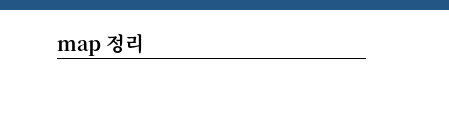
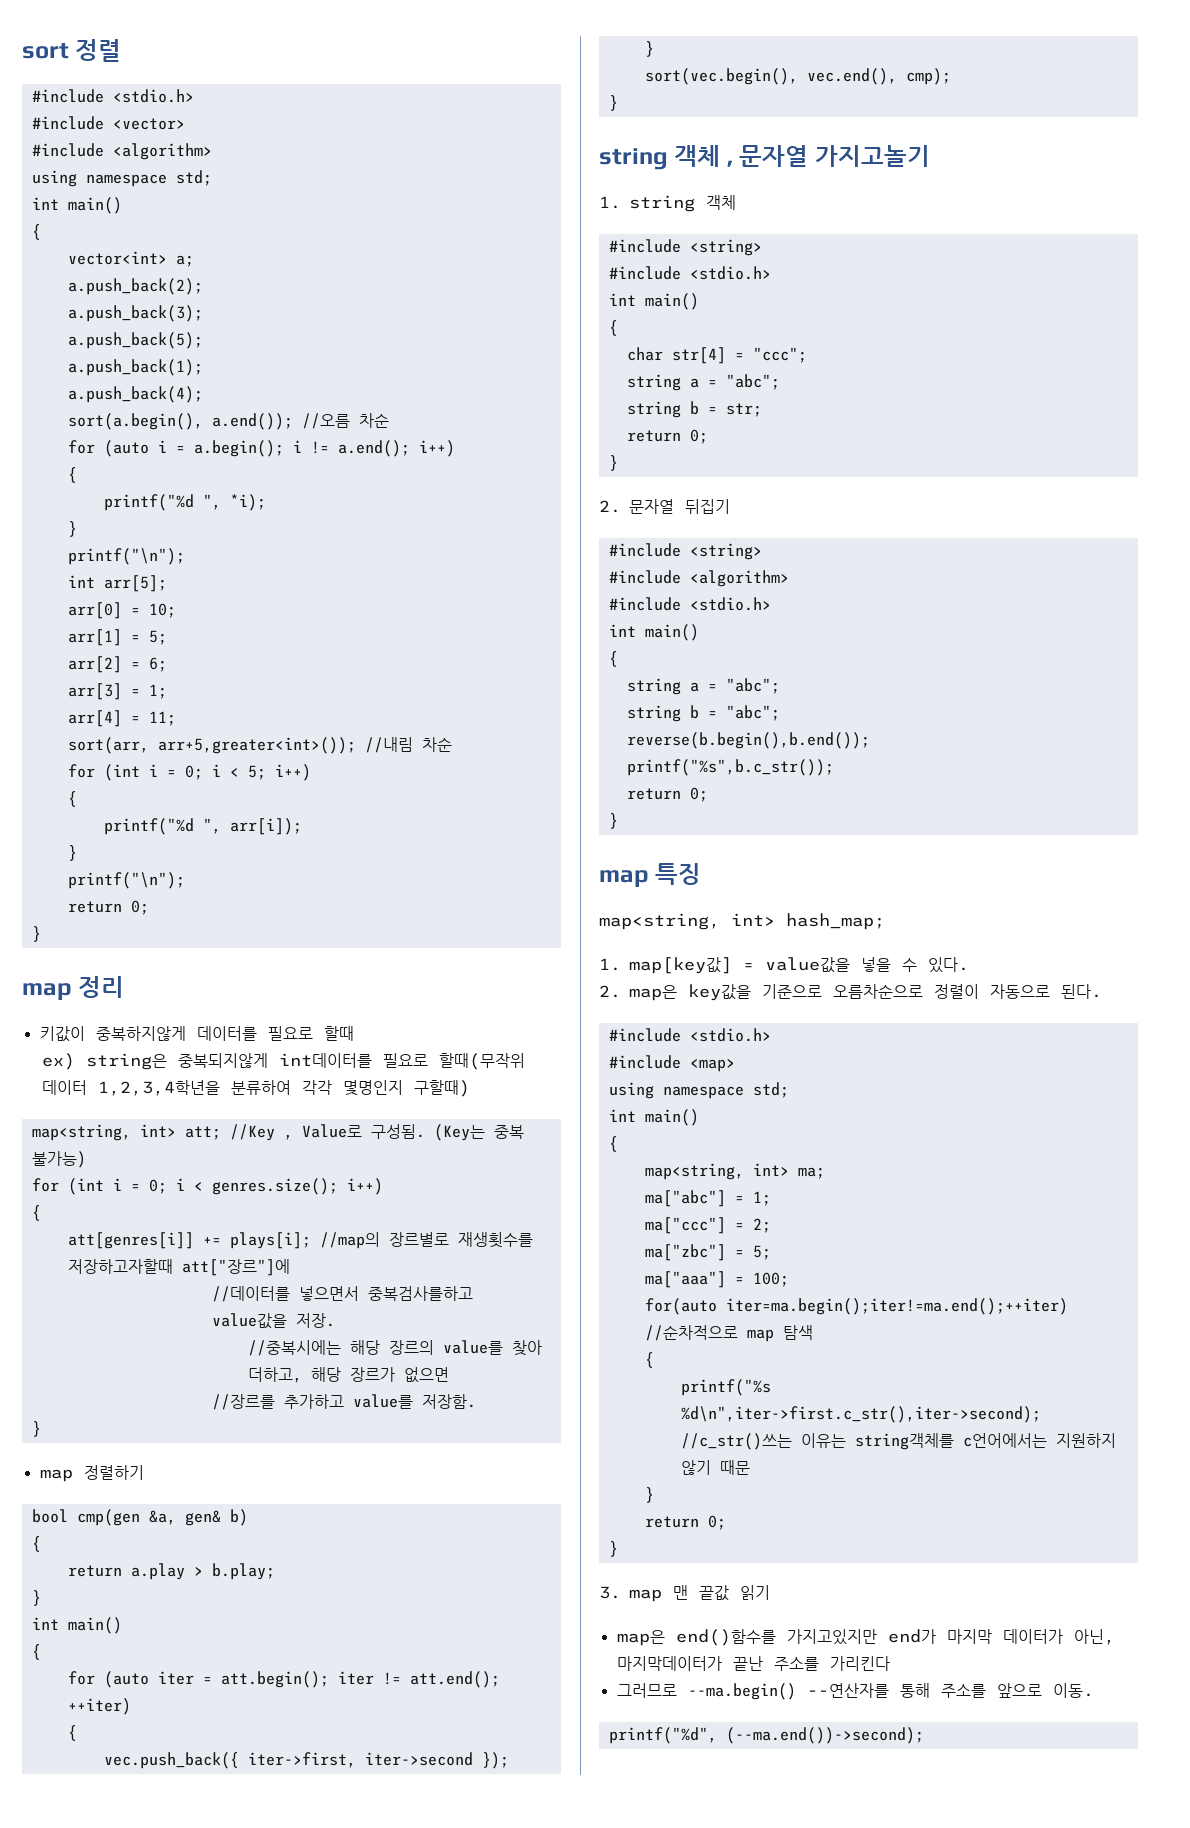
[57,33,145,56] map 정리 -> [22,39,122,62] [31,89,194,103] [31,116,185,130] [31,143,212,160] [31,170,212,187] [31,197,122,214] [31,224,41,240] [67,251,194,267] [67,278,203,295] [67,305,203,322] [67,332,203,349] [67,359,203,376] [67,386,203,403] [67,413,389,430] [67,440,455,457] [67,467,77,483] [103,494,266,511] [67,521,77,537] [67,548,185,565] [67,575,167,592] [67,602,176,619] [67,629,167,646] [67,656,167,673] [67,683,167,700] [67,710,176,727] [67,737,452,754] [67,764,311,781] [67,791,77,807] [103,818,302,835] [67,845,77,861] [67,872,185,889] [67,900,149,915] [31,926,41,942] [22,976,125,1000] [39,1026,354,1042] [41,1053,525,1070] [41,1080,470,1097] [31,1124,524,1141] [31,1151,86,1168] [31,1178,383,1195] [31,1205,41,1221] [67,1232,533,1249] [67,1259,290,1276] [211,1286,473,1302] [211,1313,335,1329] [247,1340,542,1356] [247,1367,449,1383] [211,1394,476,1410] [31,1421,41,1437] [39,1465,144,1482] [31,1509,248,1526] [31,1536,41,1552] [67,1563,275,1580] [31,1590,41,1606] [31,1617,122,1634] [31,1644,41,1660] [67,1671,500,1688] [67,1698,131,1715] [67,1725,77,1741] [103,1752,509,1769] [644,41,654,57] [644,68,951,85] [608,95,618,111] [599,145,930,170] [599,195,736,212] [608,239,762,256] [608,266,771,280] [608,293,699,310] [608,320,618,336] [626,347,807,364] [626,374,780,391] [626,401,762,418] [626,429,708,444] [608,455,618,471] [599,499,730,514] [608,543,762,560] [608,570,789,587] [608,597,771,611] [608,624,699,641] [608,651,618,667] [626,678,780,695] [626,705,780,722] [626,732,870,749] [626,759,834,776] [626,787,708,802] [608,813,618,829] [599,863,702,887] [599,913,885,930] [599,957,969,974] [599,984,1102,1001] [608,1028,771,1042] [608,1055,735,1072] [608,1082,789,1099] [608,1109,699,1126] [608,1136,618,1152] [644,1163,825,1180] [644,1190,771,1207] [644,1217,771,1234] [644,1244,771,1261] [644,1271,789,1288] [644,1298,1068,1315] [644,1325,813,1342] [644,1352,654,1368] [680,1379,771,1396] [680,1406,1041,1423] [680,1433,1116,1450] [680,1460,750,1475] [644,1487,654,1503] [644,1515,726,1530] [608,1541,618,1557] [599,1585,770,1602] [616,1629,1115,1646] [616,1656,890,1671] [616,1683,1094,1700] [608,1727,924,1744] sort 정렬 // #include <stdio.h> // #include <vector> // #include <algorithm> // using namespace std; // int main() // { // vector<int> a; // a.push_back(2); // a.push_back(3); // a.push_back(5); // a.push_back(1); // a.push_back(4); // sort(a.begin(), a.end()); //오름 차순 // for (auto i = a.begin(); i != a.end(); i++) // { // printf("%d ", *i); // } // printf("\n"); // int arr[5]; // arr[0] = 10; // arr[1] = 5; // arr[2] = 6; // arr[3] = 1; // arr[4] = 11; // sort(arr, arr+5,greater<int>()); //내림 차순 // for (int i = 0; i < 5; i++) // { // printf("%d ", arr[i]); // } // printf("\n"); // return 0; // } // map 정리 // 키값이 중복하지않게 데이터를 필요로 할때 // ex) string은 중복되지않게 int데이터를 필요로 할때(무작위 데이터 1,2,3,4학년을 분류하여 각각 몇명인지 구할때) // map<string, int> att; //Key , Value로 구성됨. (Key는 중복 불가능) // for (int i = 0; i < genres.size(); i++) // { // att[genres[i]] += plays[i]; //map의 장르별로 재생횟수를 저장하고자할때 att["장르"]에 // //데이터를 넣으면서 중복검사를하고 value값을 저장. // //중복시에는 해당 장르의 value를 찾아 더하고, 해당 장르가 없으면 // //장르를 추가하고 value를 저장함. // } // map 정렬하기 // bool cmp(gen &a, gen& b) // { // return a.play > b.play; // } // int main() // { // for (auto iter = att.begin(); iter != att.end(); ++iter) // { // vec.push_back({ iter->first, iter->second }); // } // sort(vec.begin(), vec.end(), cmp); // } // string 객체 , 문자열 가지고놀기 // 1. string 객체 // #include <string> // #include <stdio.h> // int main() // { // char str[4] = "ccc"; // string a = "abc"; // string b = str; // return 0; // } // 2. 문자열 뒤집기 // #include <string> // #include <algorithm> // #include <stdio.h> // int main() // { // string a = "abc"; // string b = "abc"; // reverse(b.begin(),b.end()); // printf("%s",b.c_str()); // return 0; // } // map 특징 // map<string, int> hash_map; // 1. map[key값] = value값을 넣을 수 있다. // 2. map은 key값을 기준으로 오름차순으로 정렬이 자동으로 된다. // #include <stdio.h> // #include <map> // using namespace std; // int main() // { // map<string, int> ma; // ma["abc"] = 1; // ma["ccc"] = 2; // ma["zbc"] = 5; // ma["aaa"] = 100; // for(auto iter=ma.begin();iter!=ma.end();++iter) //순차적으로 map 탐색 // { // printf("%s %d\n",iter->first.c_str(),iter->second); //c_str()쓰는 이유는 string객체를 c언어에서는 지원하지 않기 때문 // } // return 0; // } // 3. map 맨 끝값 읽기 // map은 end()함수를 가지고있지만 end가 마지막 데이터가 아닌, 마지막데이터가 끝난 주소를 가리킨다 // 그러므로 --ma.begin() --연산자를 통해 주소를 앞으로 이동. // printf("%d", (--ma.end())->second);

